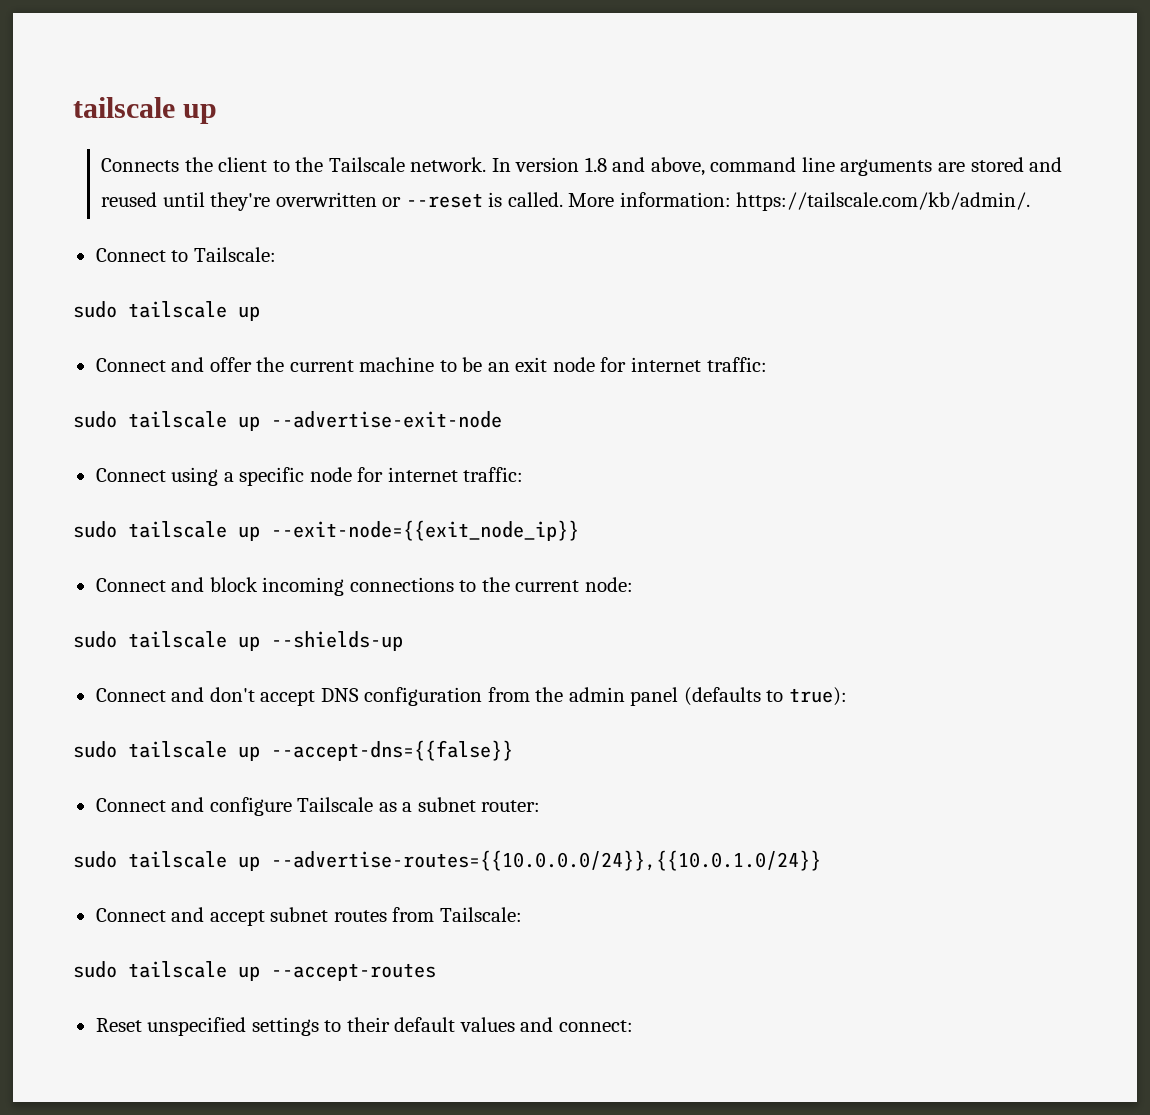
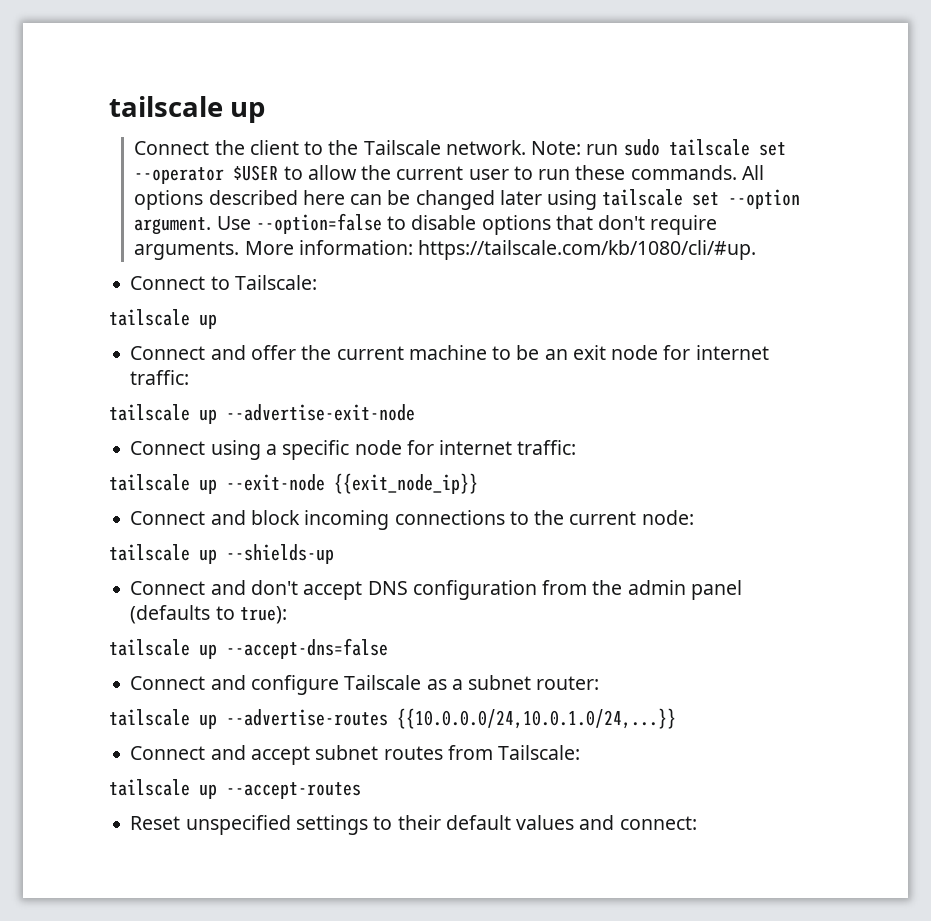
[73,97,218,124] [100,158,179,172] tailscale up // Connects -> [109,96,266,123] [134,141,210,155] tailscale up // Connect
[491,157,1063,176] [100,192,563,211] In version 1.8 and above, command line arguments are stored and reused until they're overwritten or --reset is called. -> [531,139,786,156] [134,165,764,184] [134,189,801,210] [134,213,718,235] [134,241,240,260] Note: run sudo tailscale set --operator $USER to allow the current user to run these commands. All options described here can be changed later using tailscale set --option argument. Use --option=false to disable options that don't require arguments.
[736,192,1031,211] https://tailscale.com/kb/admin/. -> [418,240,757,260] https://tailscale.com/kb/1080/cli/#up.
[73,301,117,318] sudo -> (317, 282) none
[73,411,117,428] sudo -> (190, 377) none
[73,520,579,541] sudo tailscale up --exit-node={{exit_node_ip}} -> [109,473,478,494] tailscale up --exit-node {{exit_node_ip}}
[73,631,117,648] sudo -> (694, 517) none
[73,740,513,761] sudo tailscale up --accept-dns={{false}} -> [109,638,388,659] tailscale up --accept-dns=false
[73,850,821,871] sudo tailscale up --advertise-routes={{10.0.0.0/24}},{{10.0.1.0/24}} -> [109,708,676,729] tailscale up --advertise-routes {{10.0.0.0/24,10.0.1.0/24,...}}
[73,961,117,978] sudo -> (581, 752) none

